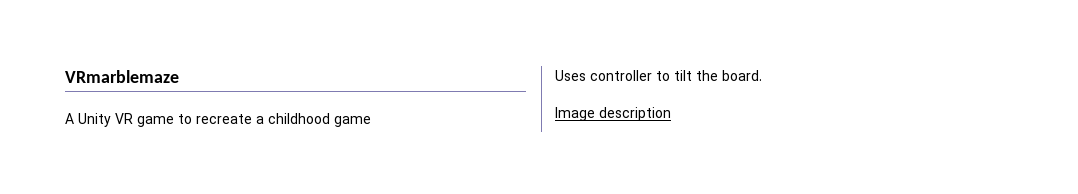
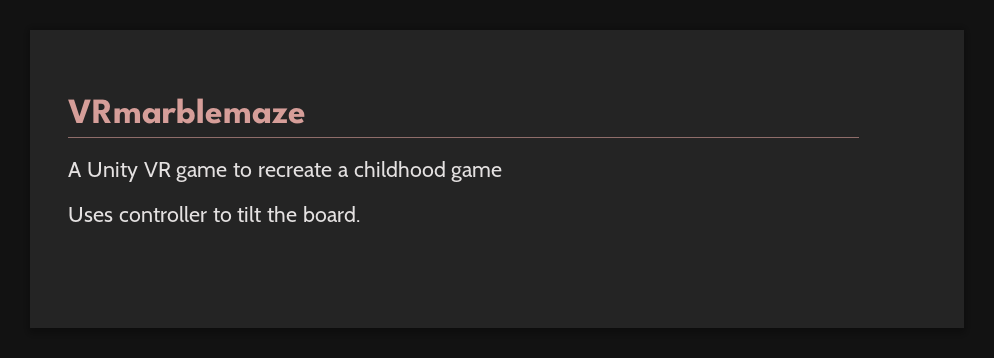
[555,107,671,121] // Image description -> (361, 214) none

